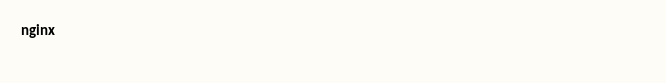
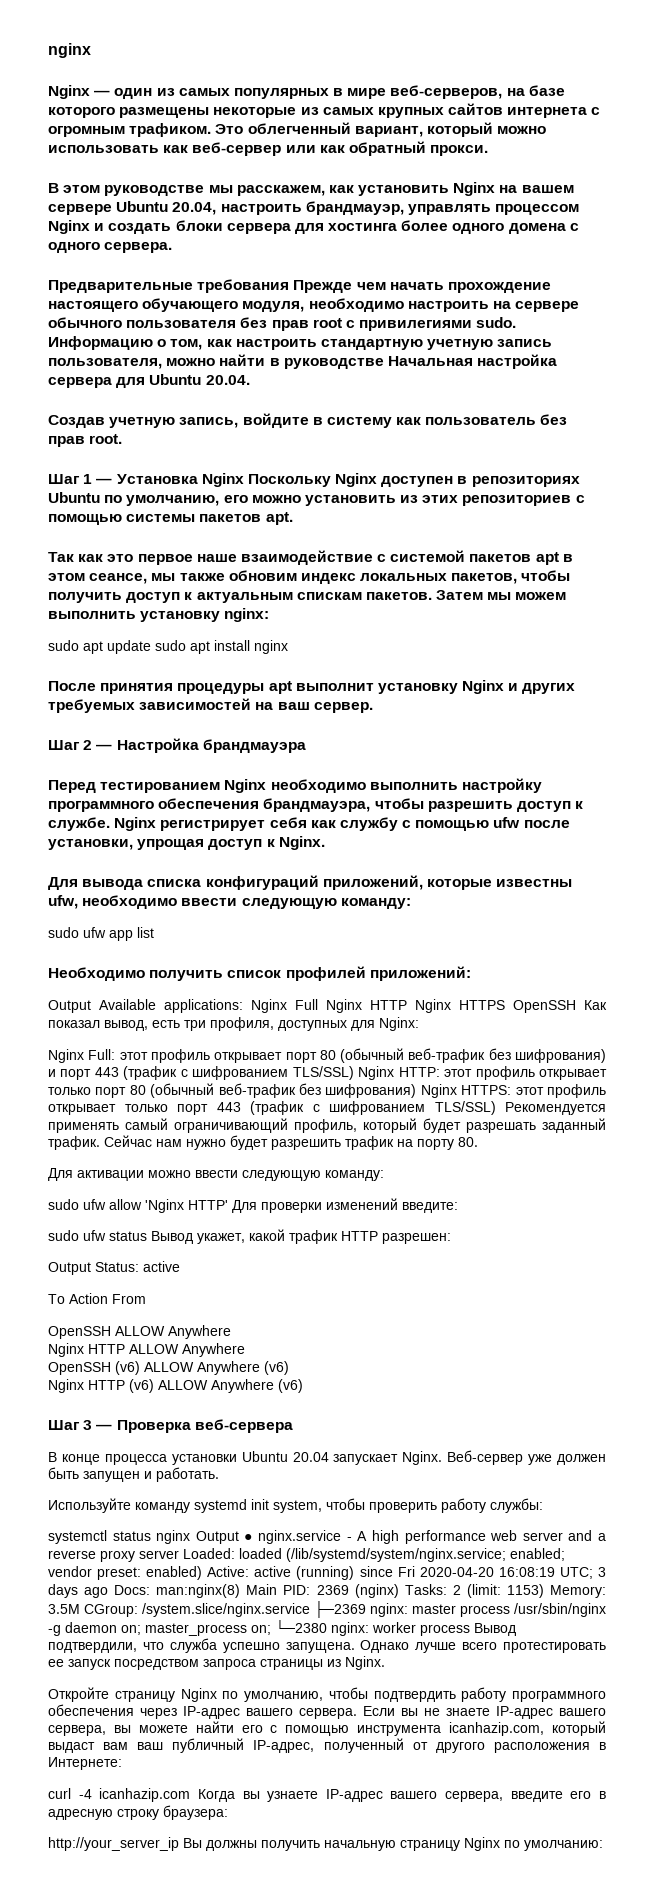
[21,24,55,38] nginx -> [48,43,91,58] [48,85,565,99] [48,103,601,118] [48,122,547,137] [48,141,489,156] [48,182,574,196] [48,201,580,215] [48,220,579,234] [48,242,173,253] [48,279,551,293] [48,298,580,312] [48,317,517,331] [48,336,553,350] [48,354,558,369] [48,374,250,388] [48,413,568,428] [48,434,123,447] [48,473,580,487] [48,492,585,506] [48,512,293,525] [48,550,573,565] [48,570,571,584] [48,590,567,603] [48,608,270,622] [48,640,288,654] [48,680,576,694] [48,698,373,713] [48,738,306,753] [48,778,542,793] [48,798,584,812] [48,817,570,831] [48,836,325,850] [48,875,573,890] [48,895,411,909] [48,927,154,941] [48,966,471,981] [48,999,607,1013] [48,1017,419,1031] [48,1048,606,1063] [48,1066,607,1080] [48,1083,606,1098] [48,1101,606,1115] [48,1118,606,1133] [48,1135,478,1150] [48,1168,384,1181] [48,1198,458,1213] [48,1229,451,1244] [48,1261,180,1275] [48,1293,146,1304] [48,1325,231,1339] [48,1343,245,1357] [48,1361,289,1375] [48,1379,303,1393] [48,1419,293,1433] [48,1450,606,1465] [48,1467,219,1482] [48,1498,543,1513] [48,1530,607,1544] [48,1548,565,1562] [48,1566,606,1580] [48,1584,606,1598] [48,1601,606,1618] [48,1620,516,1636] [48,1638,606,1653] [48,1656,385,1670] [48,1687,606,1702] [48,1704,606,1719] [48,1721,606,1736] [48,1738,606,1753] [48,1757,122,1770] [48,1788,606,1802] [48,1805,228,1820] [48,1837,603,1851] nginx // Nginx — один из самых популярных в мире веб-серверов, на базе которого размещены некоторые из самых крупных сайтов интернета с огромным трафиком. Это облегченный вариант, который можно использовать как веб-сервер или как обратный прокси. // В этом руководстве мы расскажем, как установить Nginx на вашем сервере Ubuntu 20.04, настроить брандмауэр, управлять процессом Nginx и создать блоки сервера для хостинга более одного домена с одного сервера. // Предварительные требования Прежде чем начать прохождение настоящего обучающего модуля, необходимо настроить на сервере обычного пользователя без прав root с привилегиями sudo. Информацию о том, как настроить стандартную учетную запись пользователя, можно найти в руководстве Начальная настройка сервера для Ubuntu 20.04. // Создав учетную запись, войдите в систему как пользователь без прав root. // Шаг 1 — Установка Nginx Поскольку Nginx доступен в репозиториях Ubuntu по умолчанию, его можно установить из этих репозиториев с помощью системы пакетов apt. // Так как это первое наше взаимодействие с системой пакетов apt в этом сеансе, мы также обновим индекс локальных пакетов, чтобы получить доступ к актуальным спискам пакетов. Затем мы можем выполнить установку nginx: // sudo apt update sudo apt install nginx // После принятия процедуры apt выполнит установку Nginx и других требуемых зависимостей на ваш сервер. // Шаг 2 — Настройка брандмауэра // Перед тестированием Nginx необходимо выполнить настройку программного обеспечения брандмауэра, чтобы разрешить доступ к службе. Nginx регистрирует себя как службу с помощью ufw после установки, упрощая доступ к Nginx. // Для вывода списка конфигураций приложений, которые известны ufw, необходимо ввести следующую команду: // sudo ufw app list // Необходимо получить список профилей приложений: // Output Available applications: Nginx Full Nginx HTTP Nginx HTTPS OpenSSH Как показал вывод, есть три профиля, доступных для Nginx: // Nginx Full: этот профиль открывает порт 80 (обычный веб-трафик без шифрования) и порт 443 (трафик с шифрованием TLS/SSL) Nginx HTTP: этот профиль открывает только порт 80 (обычный веб-трафик без шифрования) Nginx HTTPS: этот профиль открывает только порт 443 (трафик с шифрованием TLS/SSL) Рекомендуется применять самый ограничивающий профиль, который будет разрешать заданный трафик. Сейчас нам нужно будет разрешить трафик на порту 80. // Для активации можно ввести следующую команду: // sudo ufw allow 'Nginx HTTP' Для проверки изменений введите: // sudo ufw status Вывод укажет, какой трафик HTTP разрешен: // Output Status: active // To Action From // OpenSSH ALLOW Anywhere // Nginx HTTP ALLOW Anywhere // OpenSSH (v6) ALLOW Anywhere (v6) // Nginx HTTP (v6) ALLOW Anywhere (v6) // Шаг 3 — Проверка веб-сервера // В конце процесса установки Ubuntu 20.04 запускает Nginx. Веб-сервер уже должен быть запущен и работать. // Используйте команду systemd init system, чтобы проверить работу службы: // systemctl status nginx Output ● nginx.service - A high performance web server and a reverse proxy server Loaded: loaded (/lib/systemd/system/nginx.service; enabled; vendor preset: enabled) Active: active (running) since Fri 2020-04-20 16:08:19 UTC; 3 days ago Docs: man:nginx(8) Main PID: 2369 (nginx) Tasks: 2 (limit: 1153) Memory: 3.5M CGroup: /system.slice/nginx.service ├─2369 nginx: master process /usr/sbin/nginx -g daemon on; master_process on; └─2380 nginx: worker process Вывод подтвердили, что служба успешно запущена. Однако лучше всего протестировать ее запуск посредством запроса страницы из Nginx. // Откройте страницу Nginx по умолчанию, чтобы подтвердить работу программного обеспечения через IP-адрес вашего сервера. Если вы не знаете IP-адрес вашего сервера, вы можете найти его с помощью инструмента icanhazip.com, который выдаст вам ваш публичный IP-адрес, полученный от другого расположения в Интернете: // curl -4 icanhazip.com Когда вы узнаете IP-адрес вашего сервера, введите его в адресную строку браузера: // http://your_server_ip Вы должны получить начальную страницу Nginx по умолчанию:

